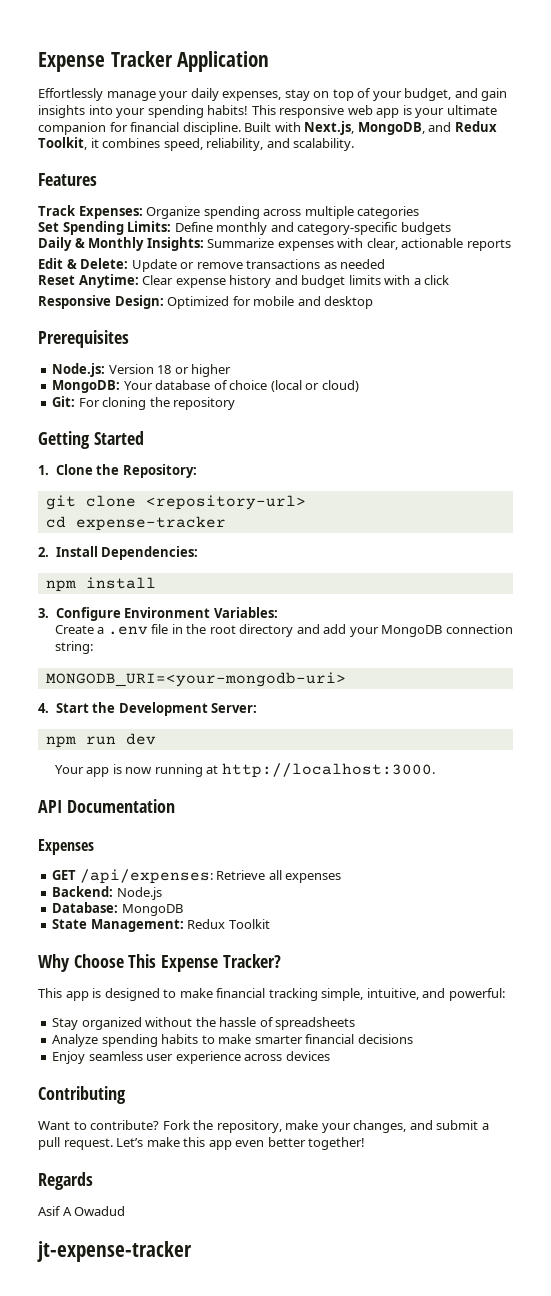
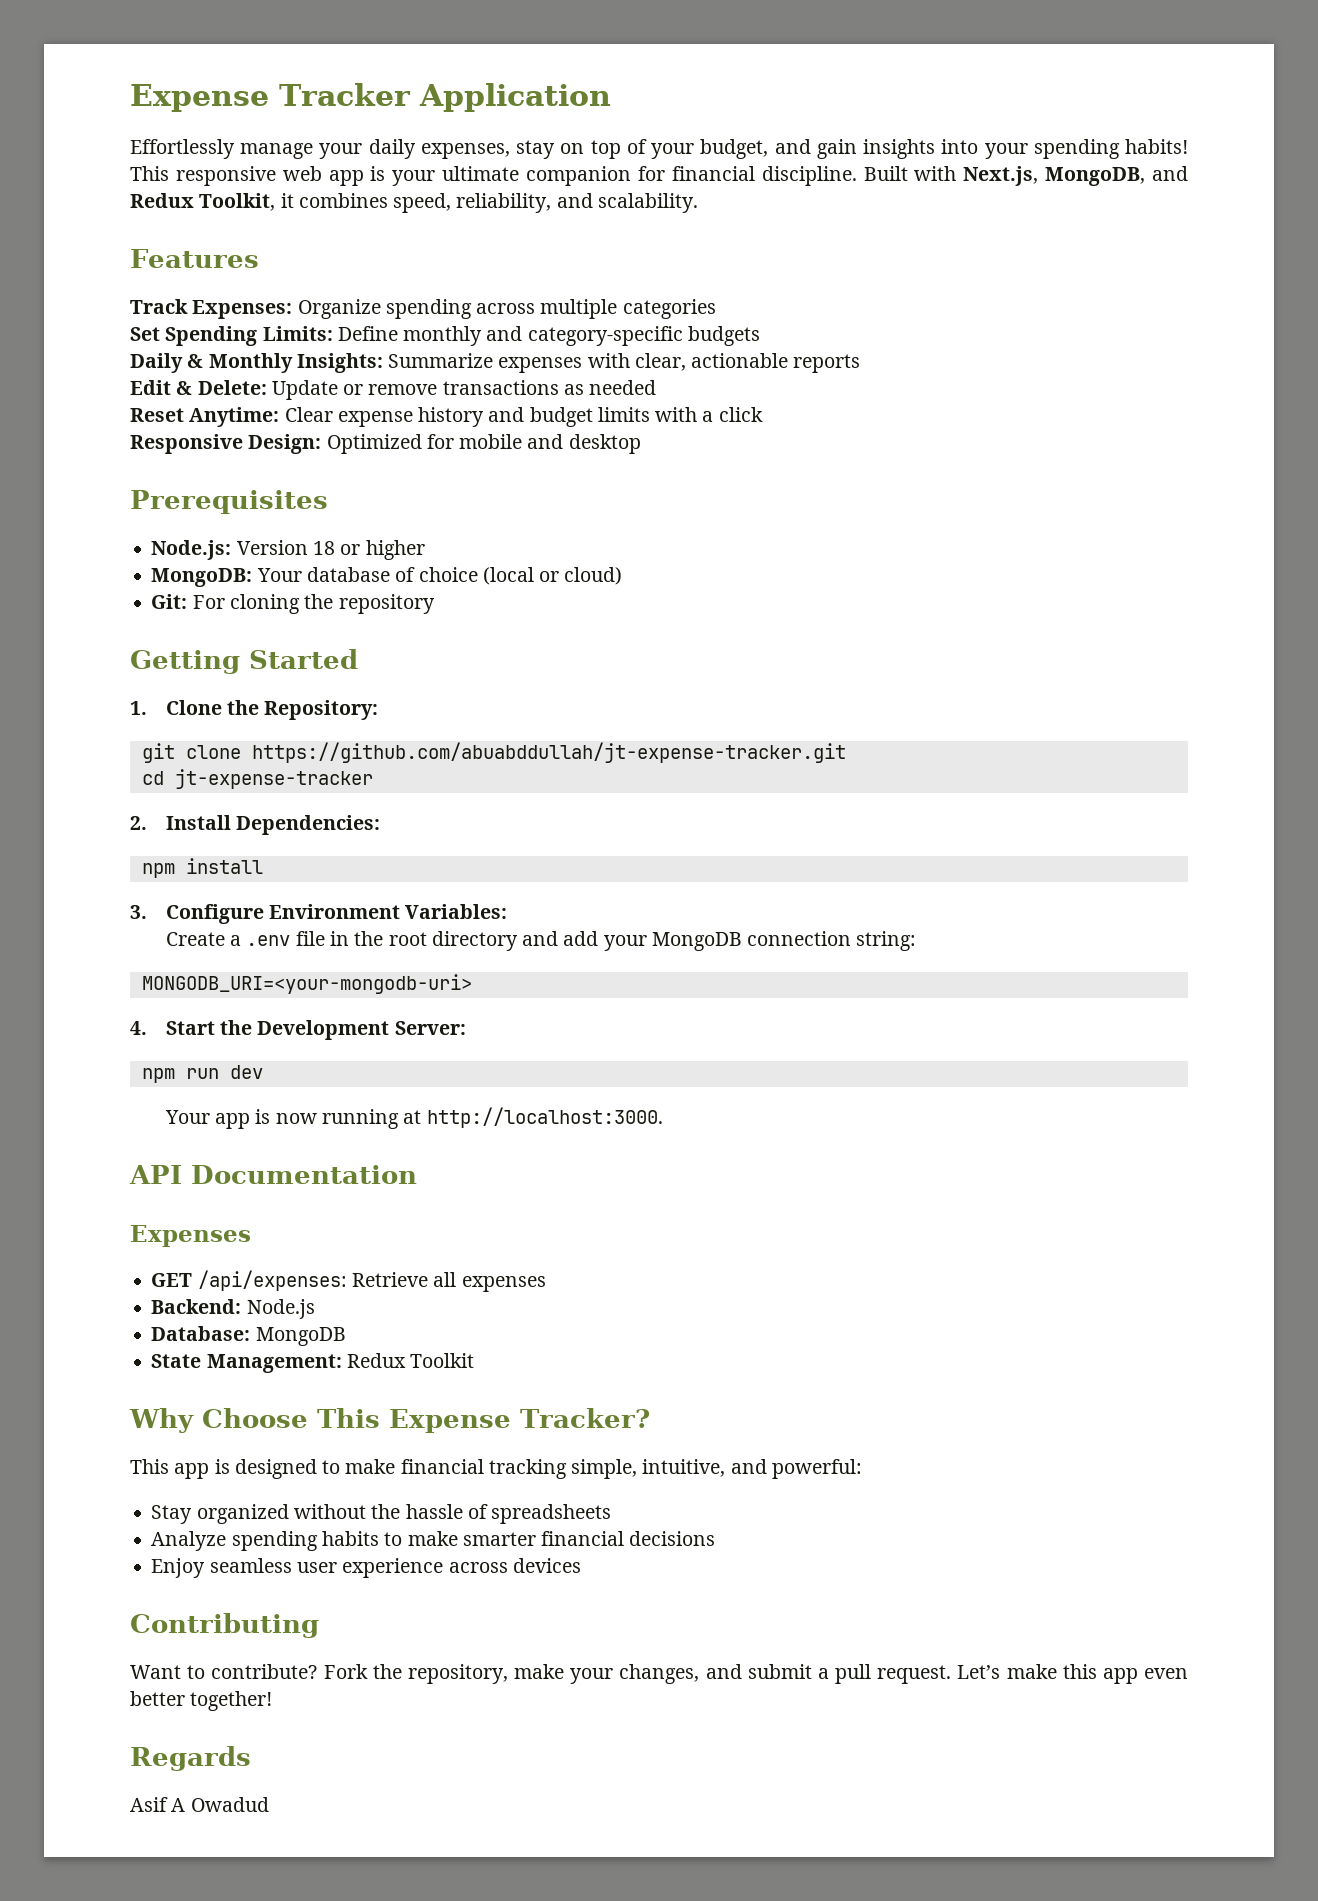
[145,495,306,510] <repository-url> -> [251,742,846,763] https://github.com/abuabddullah/jt-expense-tracker.git
[75,516,226,531] expense-tracker -> [174,769,373,789] jt-expense-tracker
[37,1241,192,1262] // jt-expense-tracker -> (269, 1804) none

